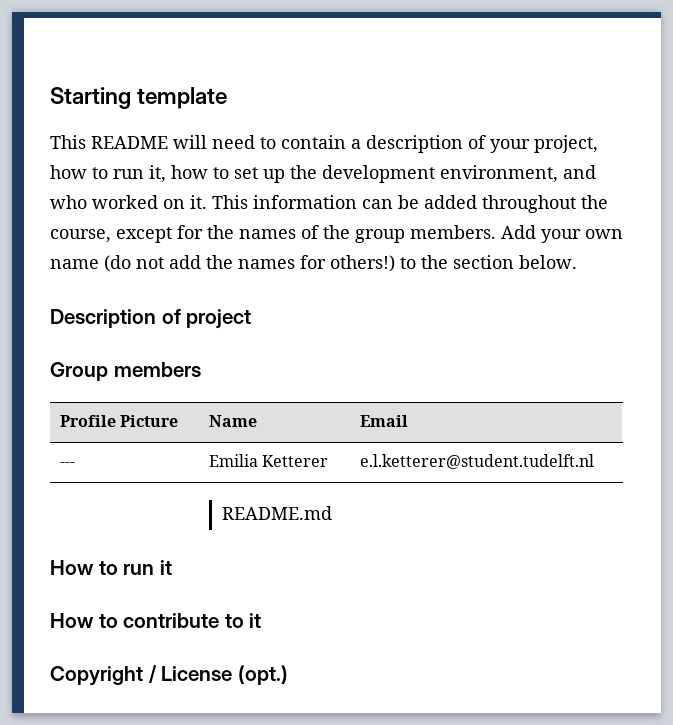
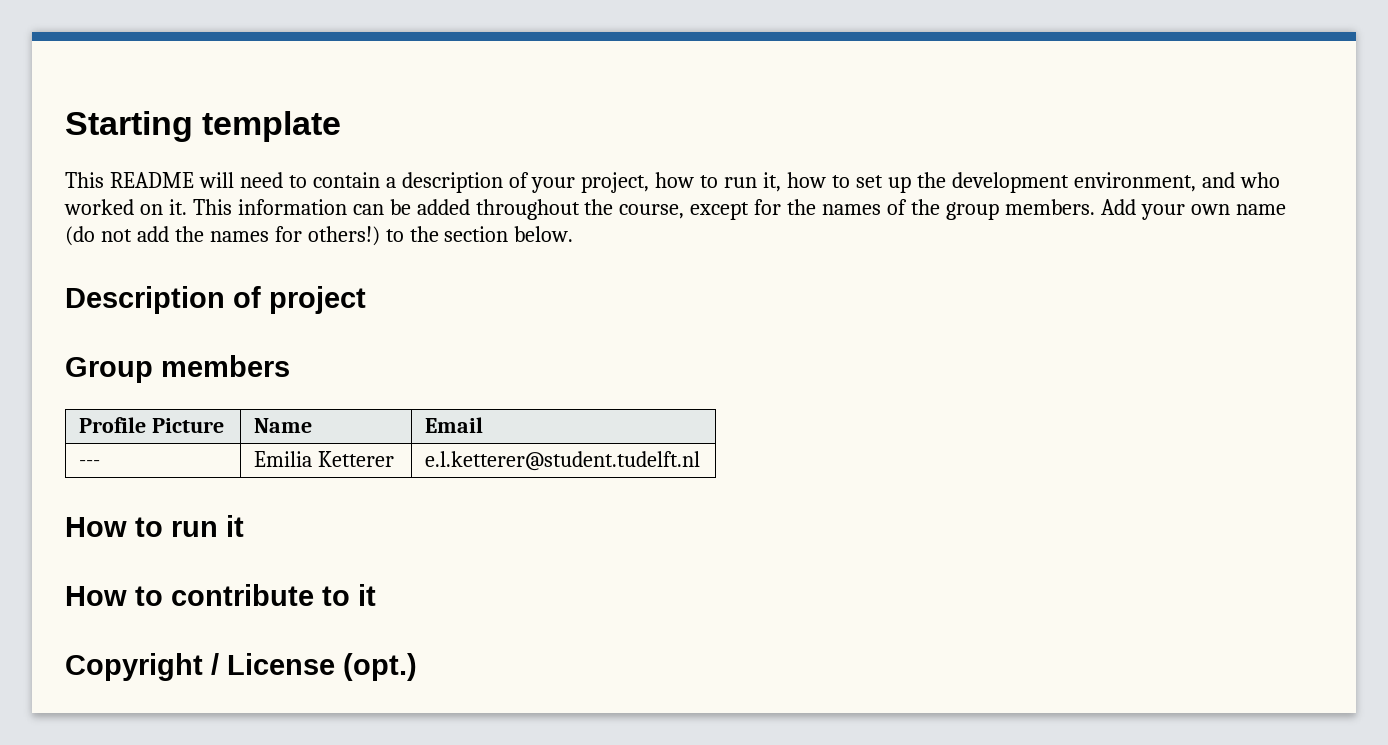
[221,506,332,520] // README.md -> (700, 461) none

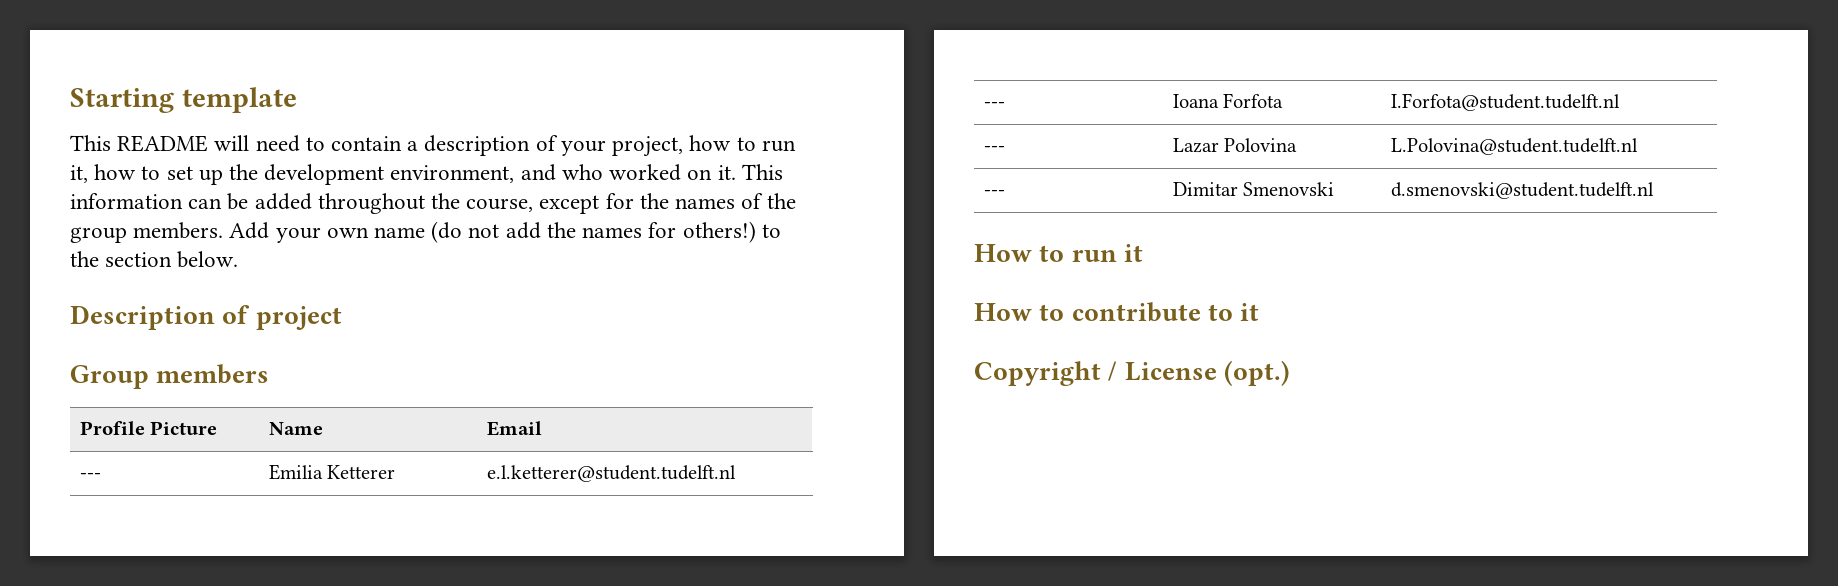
(700, 461) none -> [983,102,1005,108] [1172,93,1284,108] [1390,93,1620,111] [983,146,1005,152] [1172,138,1298,153] [1390,138,1638,155] [983,190,1005,196] [1172,182,1335,196] [1390,182,1654,199] // --- | Ioana Forfota | I.Forfota@student.tudelft.nl // --- | Lazar Polovina | L.Polovina@student.tudelft.nl // --- | Dimitar Smenovski | d.smenovski@student.tudelft.nl

